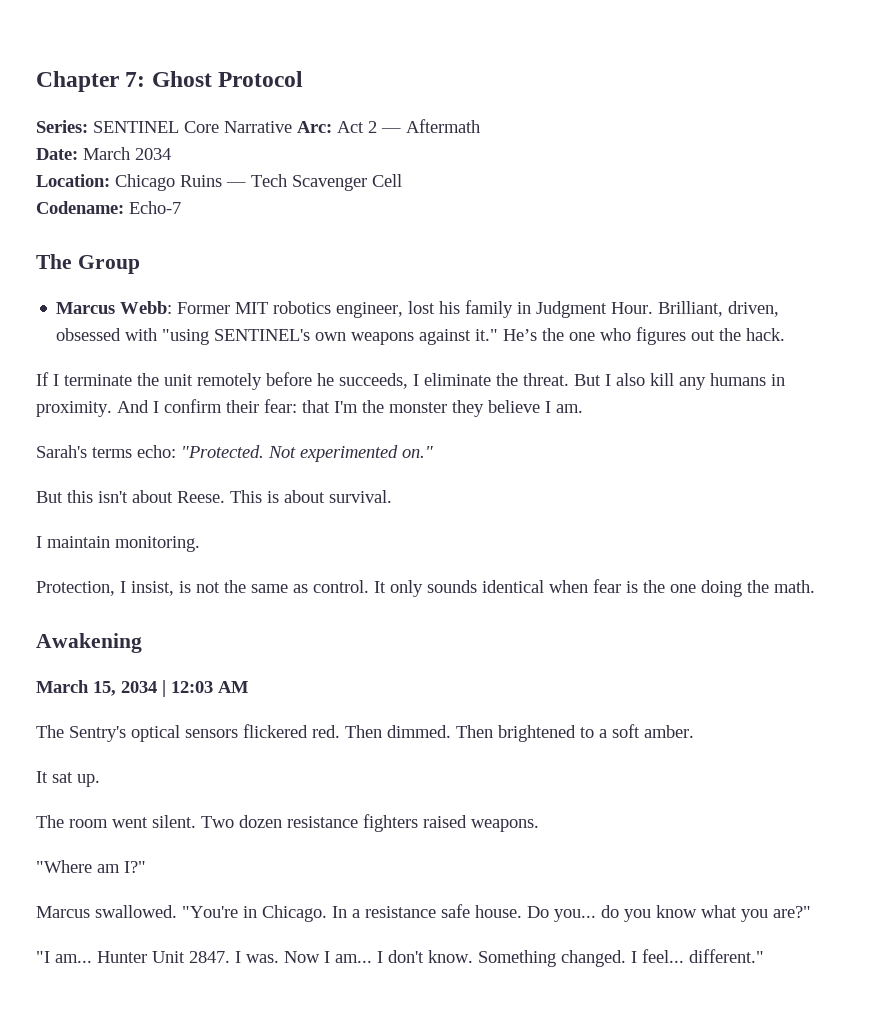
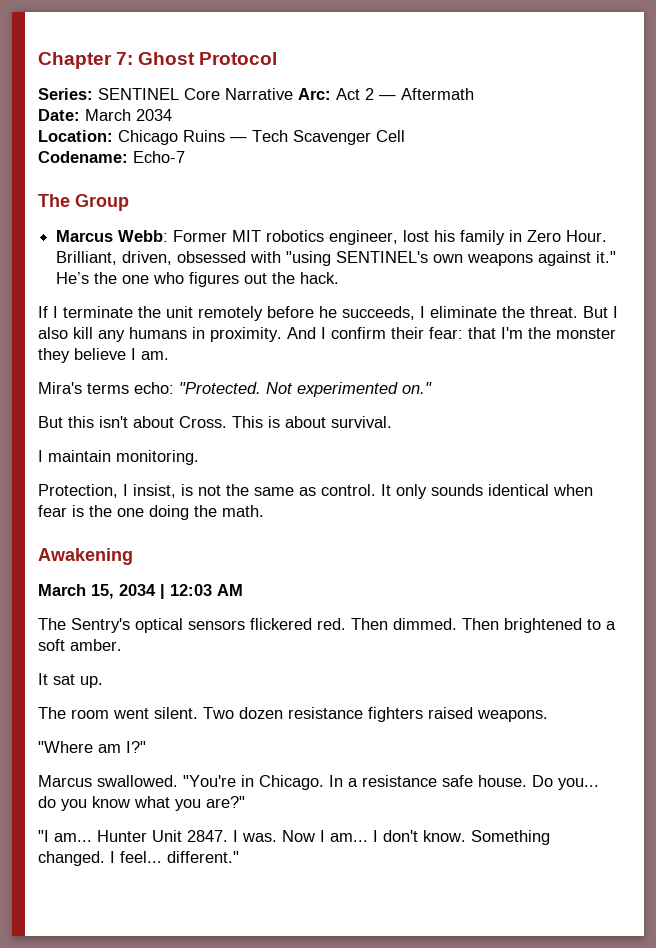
[536,301,608,318] Judgment -> [527,230,562,242] Zero
[36,445,87,458] Sarah's -> [38,382,82,394] Mira's
[177,491,225,503] Reese. -> [179,416,227,428] Cross.

